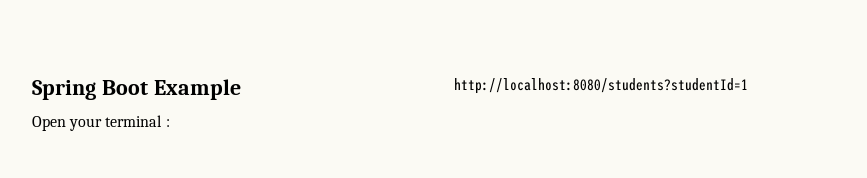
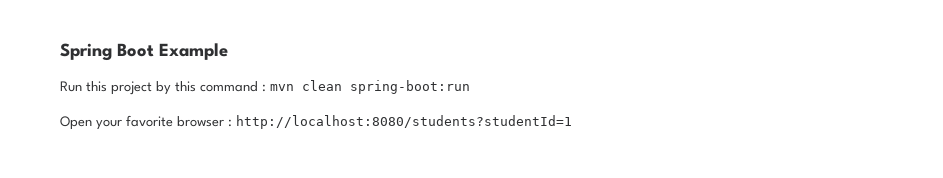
(241, 89) none -> [60,80,470,95] // Run this project by this command : mvn clean spring-boot:run
[105,115,163,127] terminal -> [126,115,224,127] favorite browser

